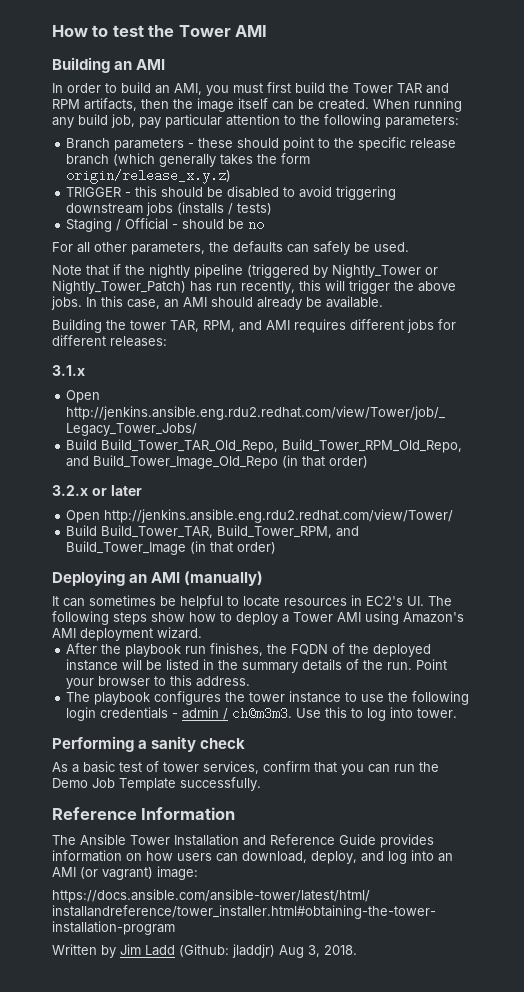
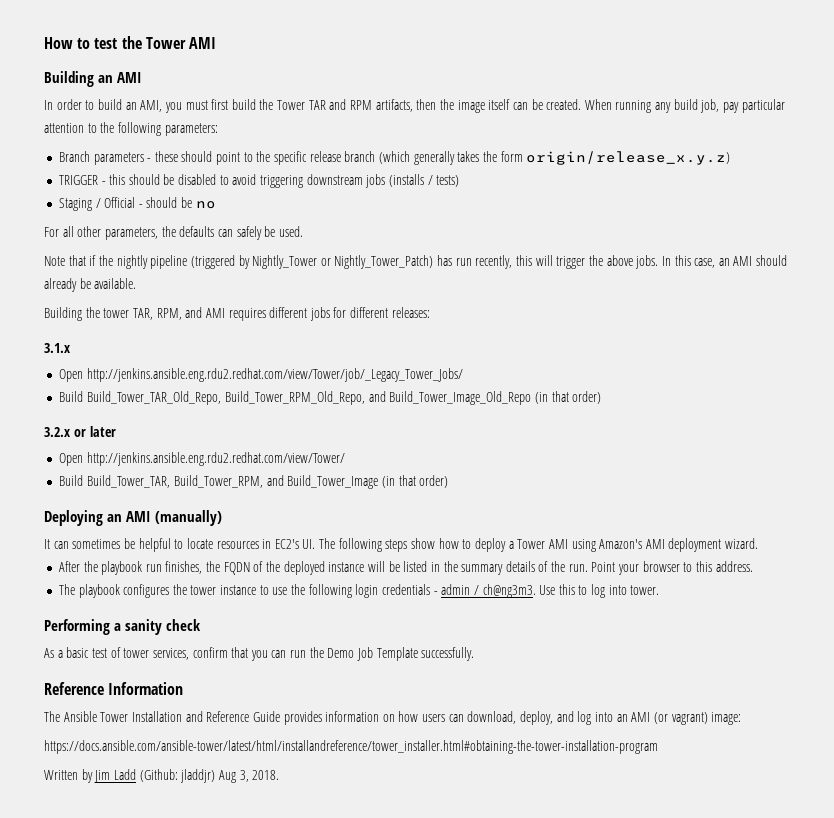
[232,707,293,720] ch@m3m3. -> [482,584,536,598] ch@ng3m3.

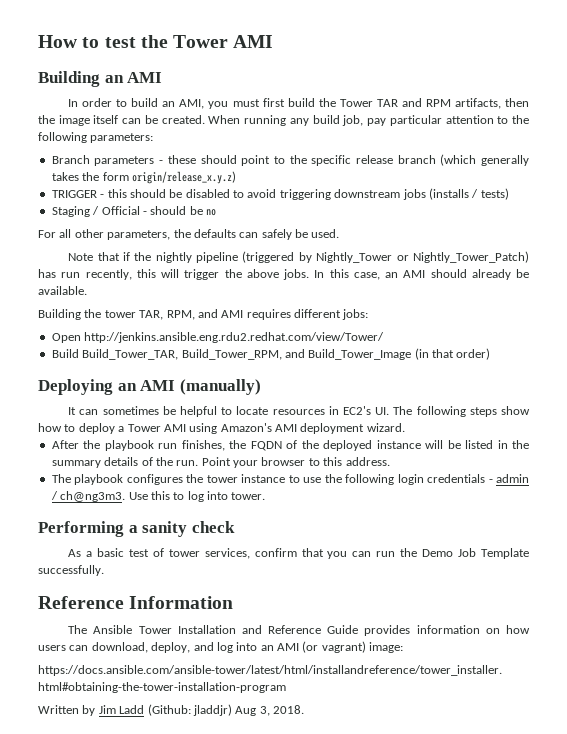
[309,307,430,321] [44,343,70,353] [58,368,464,382] [58,391,602,405] [44,426,116,437] jobs for different releases: // 3.1.x // Open http://jenkins.ansible.eng.rdu2.redhat.com/view/Tower/job/_Legacy_Tower_Jobs/ // Build Build_Tower_TAR_Old_Repo, Build_Tower_RPM_Old_Repo, and Build_Tower_Image_Old_Repo (in that order) // 3.2.x or later -> [342,309,369,320] jobs:

